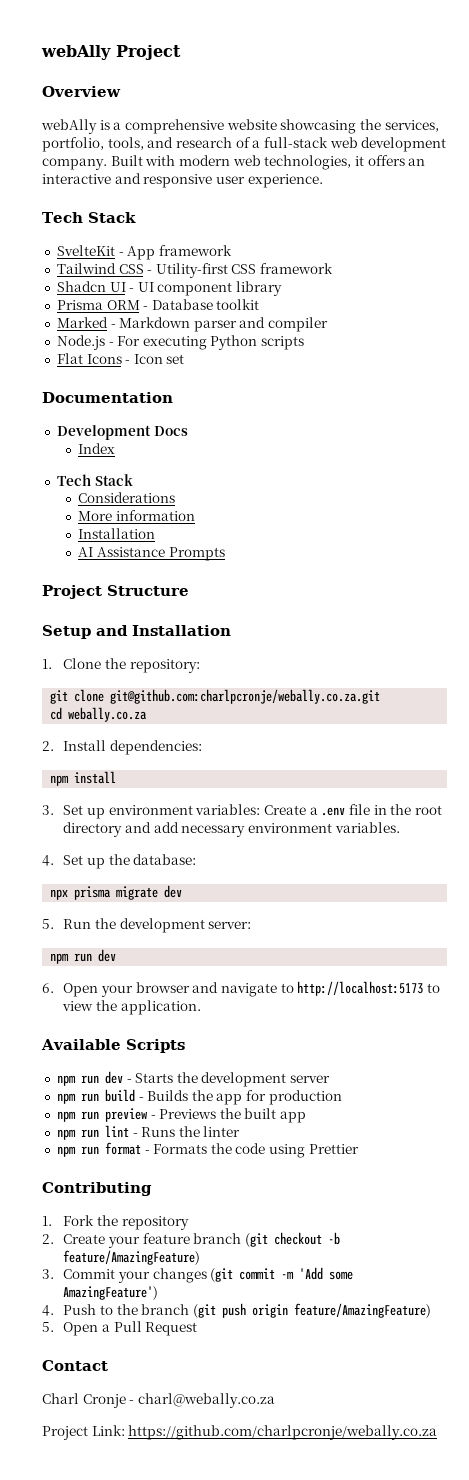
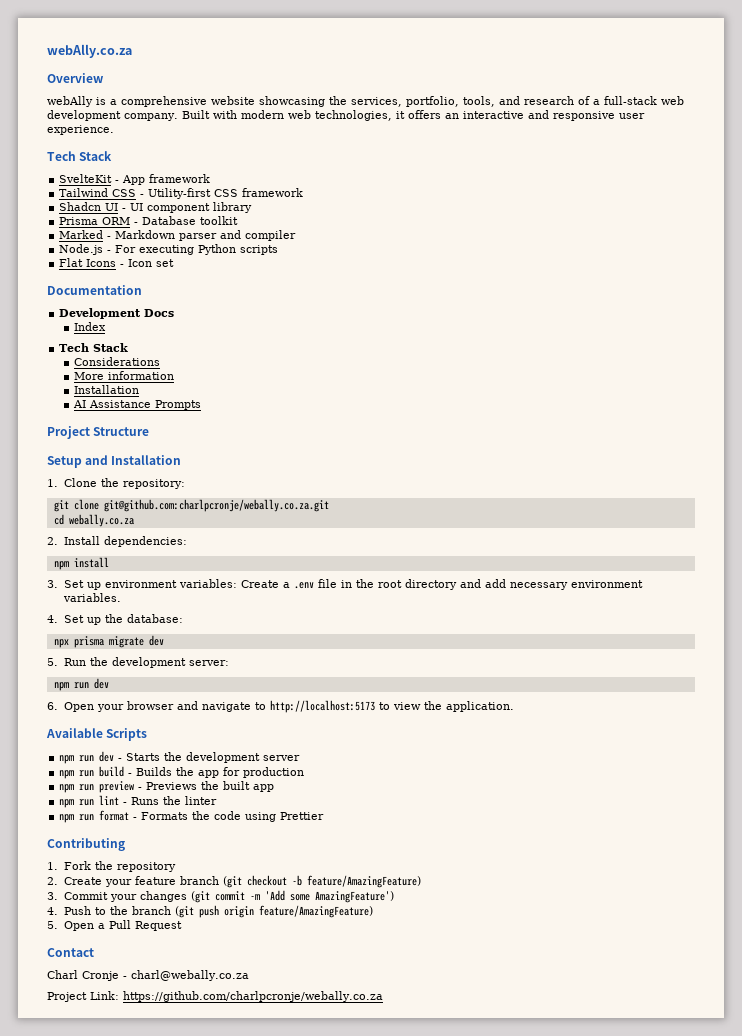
[41,45,181,60] webAlly Project -> [47,44,132,58] webAlly.co.za

